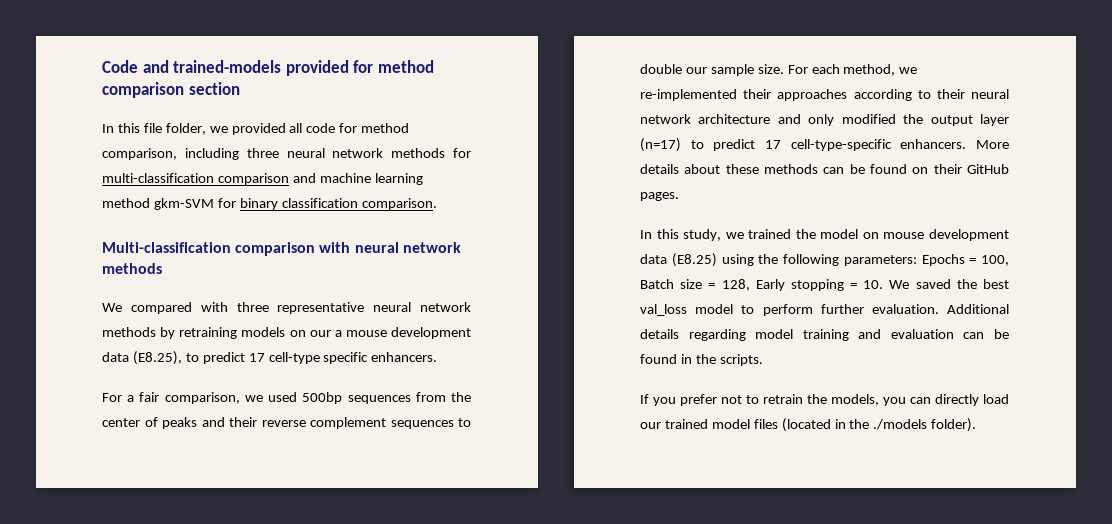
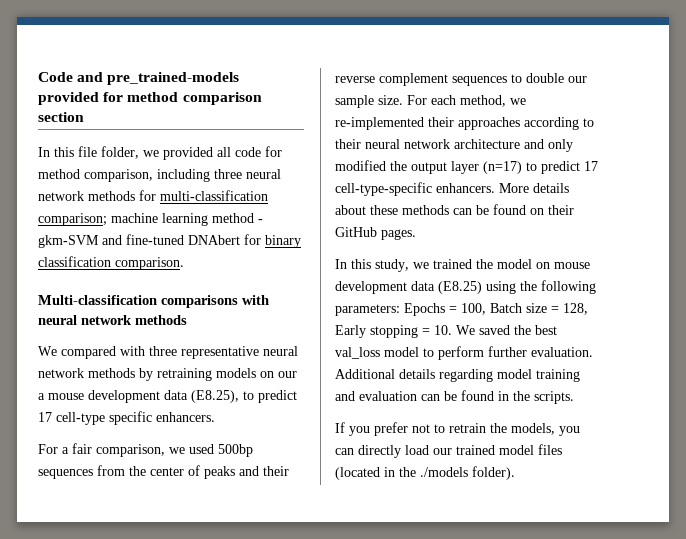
[173,60,282,73] trained-models -> [107,72,240,85] pre_trained-models
[217,173,316,185] comparison and -> [38,213,107,226] comparison;
[153,198,214,210] gkm-SVM -> [258,219,263,223] [38,234,240,248] - gkm-SVM and fine-tuned DNAbert
[235,242,316,256] comparison -> [161,295,238,308] comparisons

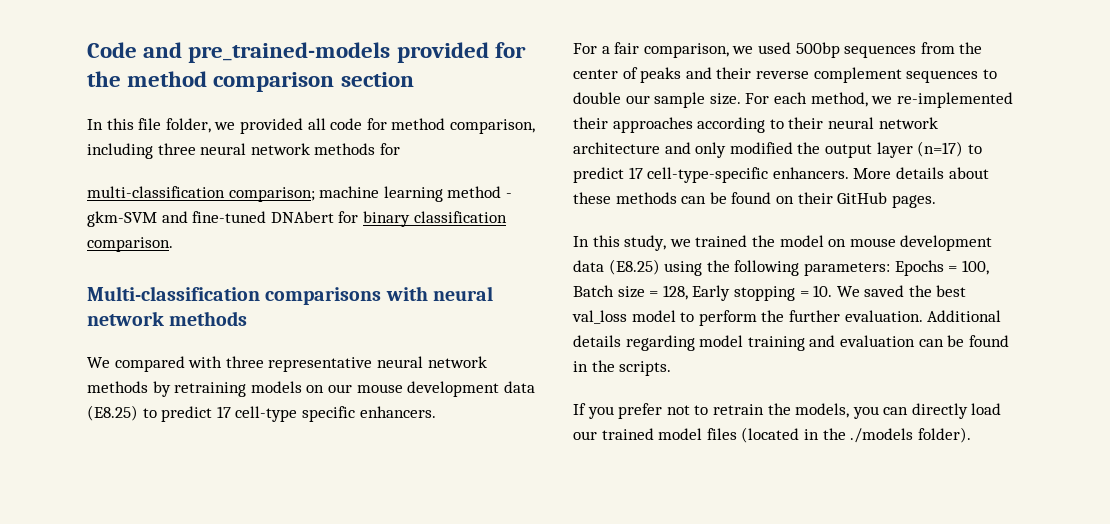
(124, 97) none -> [87,71,121,87] the
(156, 195) none -> (400, 149) //
[38,390,239,403] a mouse development data (E8.25), -> [356,381,535,397] [87,405,138,421] mouse development data (E8.25)
(484, 353) none -> [761,310,785,322] the

